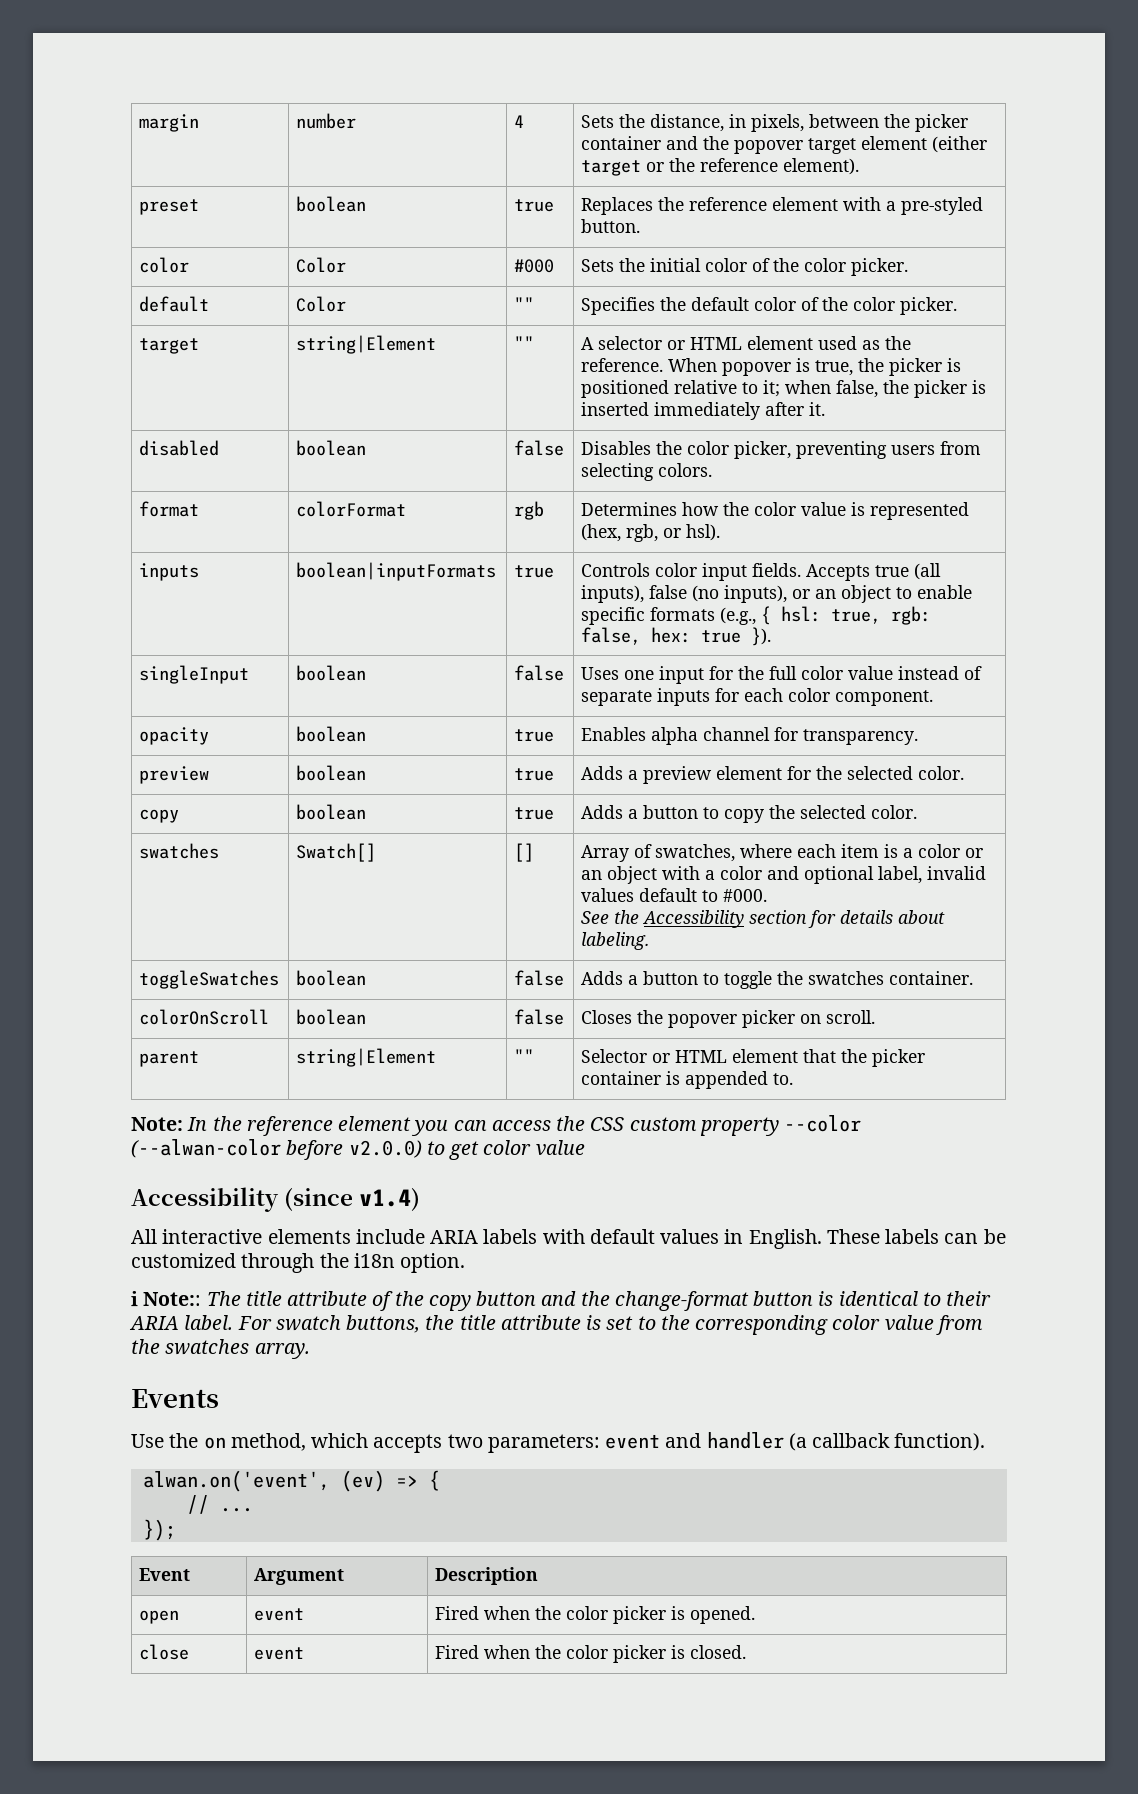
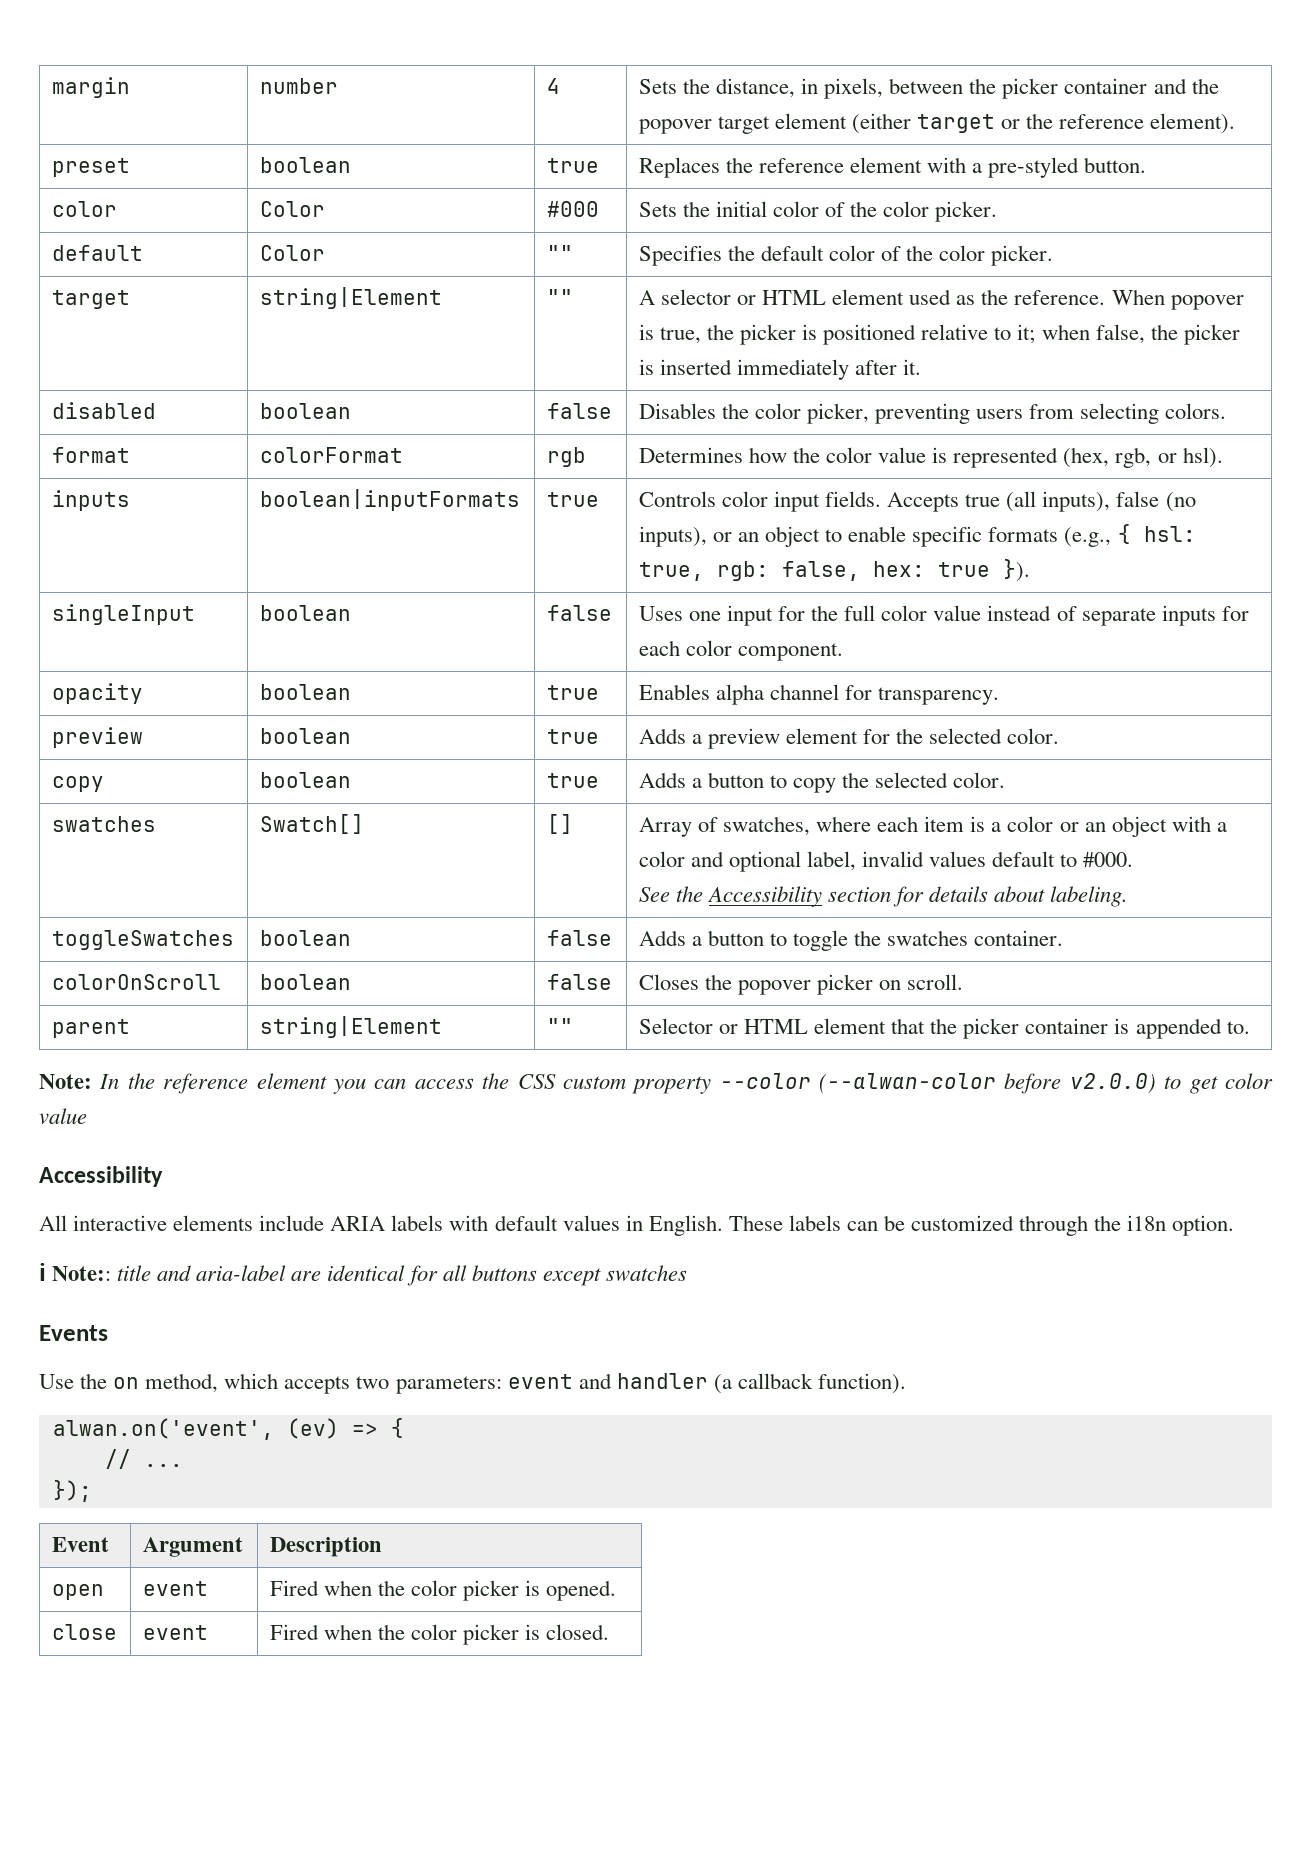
[284,1187,421,1211] (since v1.4) -> (163, 1176) none
[206,1291,992,1311] [129,1315,983,1335] [131,1339,310,1359] The title attribute of the copy button and the change-format button is identical to their ARIA label. For swatch buttons, the title attribute is set to the corresponding color value from the swatches array. -> [117,1265,687,1286] title and aria-label are identical for all buttons except swatches

